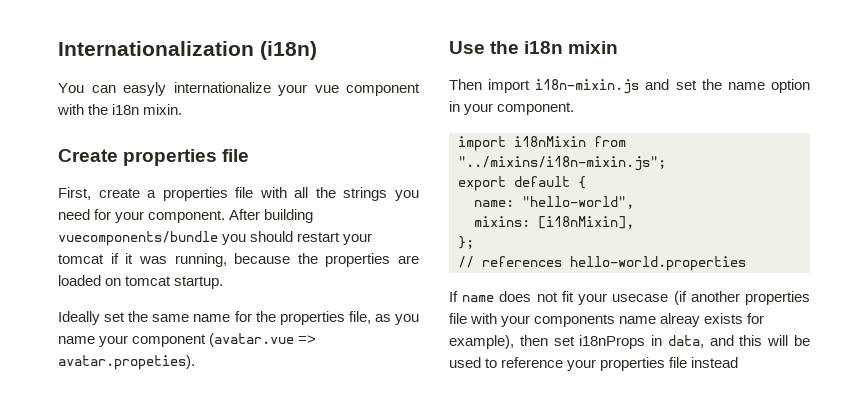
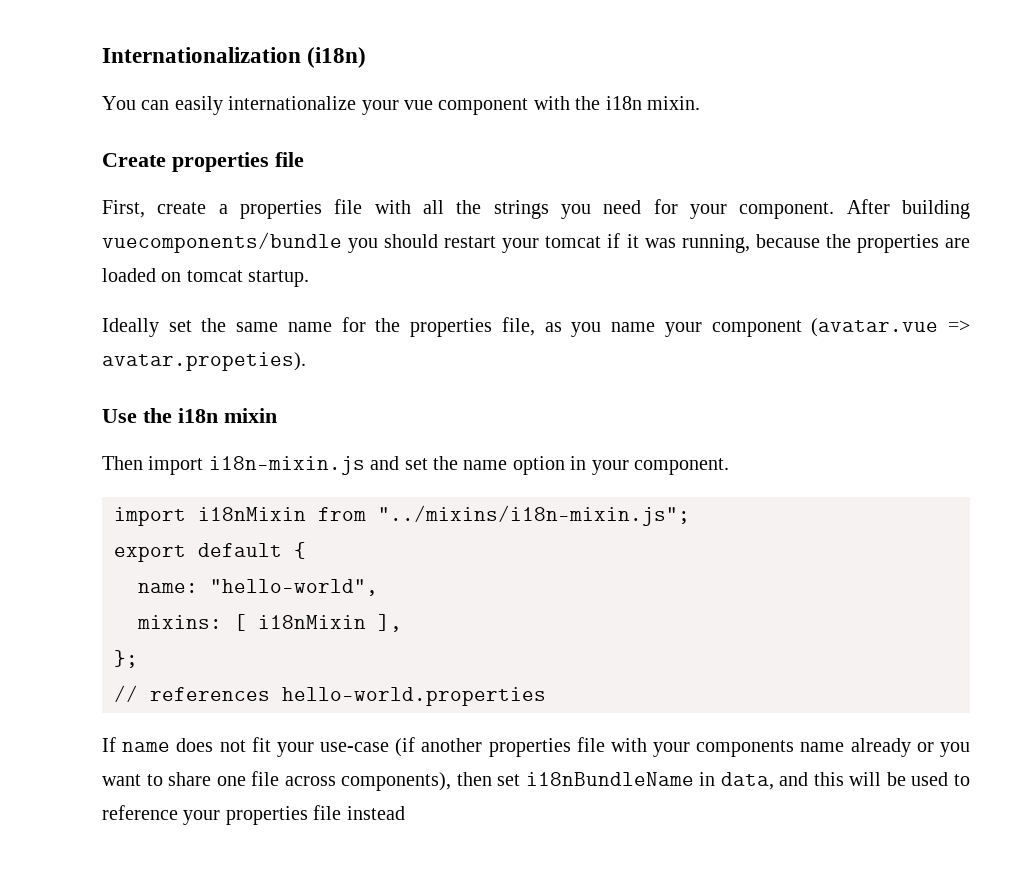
[123,82,166,96] easyly -> [174,96,223,115] easily
[538,216,634,229] [i18nMixin], -> [234,614,402,632] [ i18nMixin ],
[612,294,669,302] usecase -> [320,742,390,752] use-case
[660,313,765,327] [449,335,514,349] alreay exists for example), -> [850,738,970,757] [102,771,452,791] already or you want to share one file across components),
[579,335,646,349] i18nProps -> [525,772,694,786] i18nBundleName

